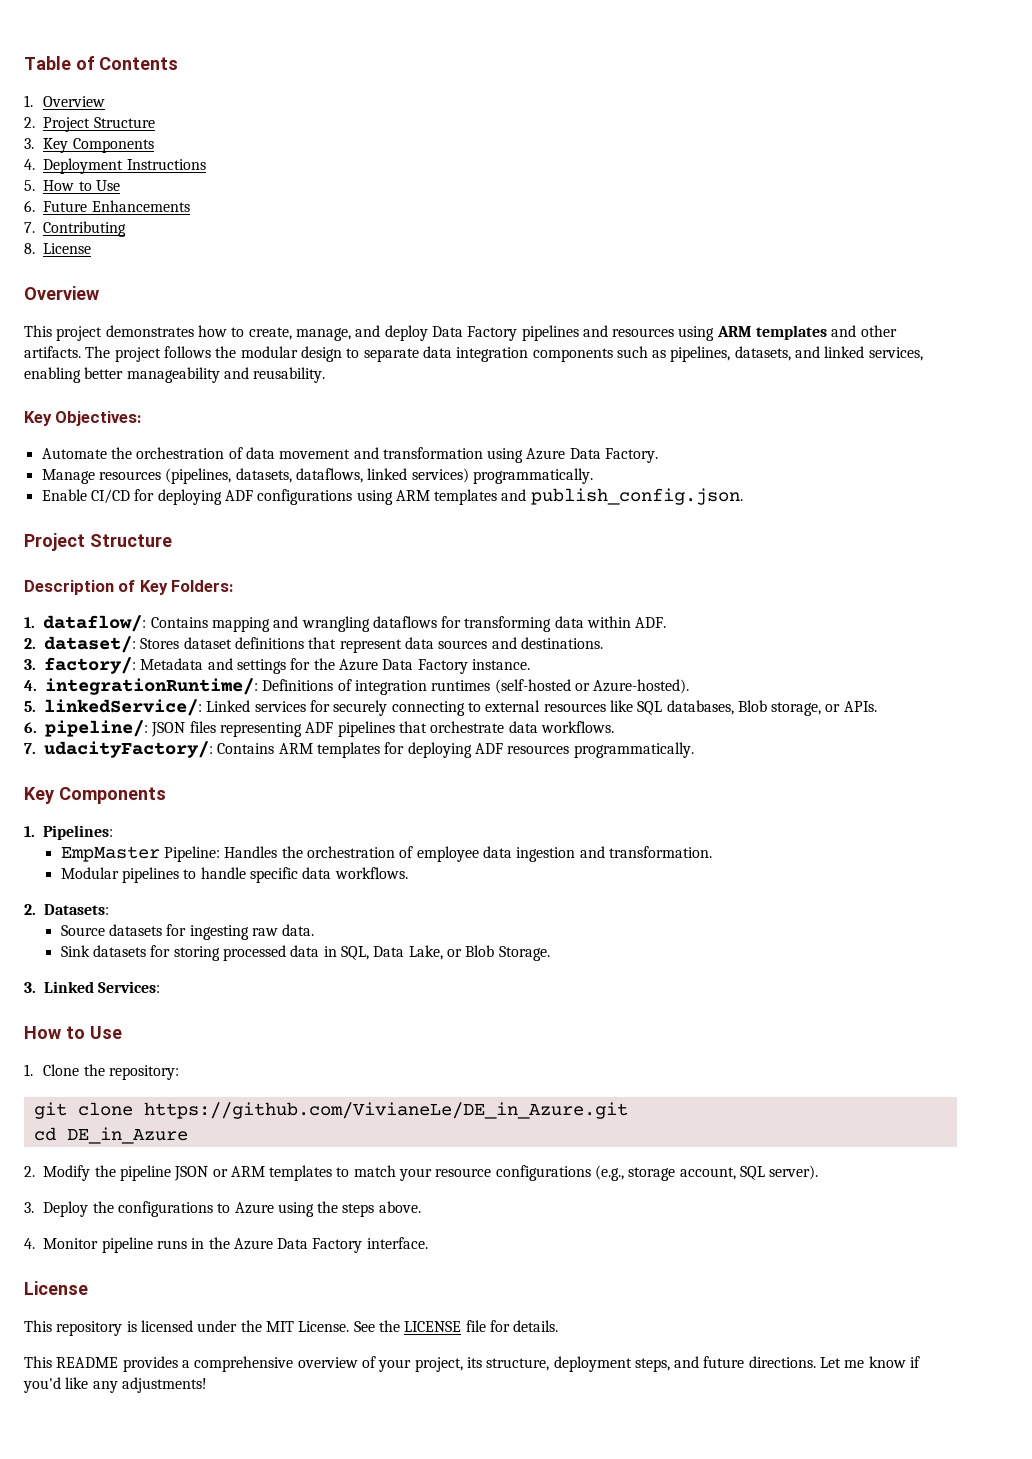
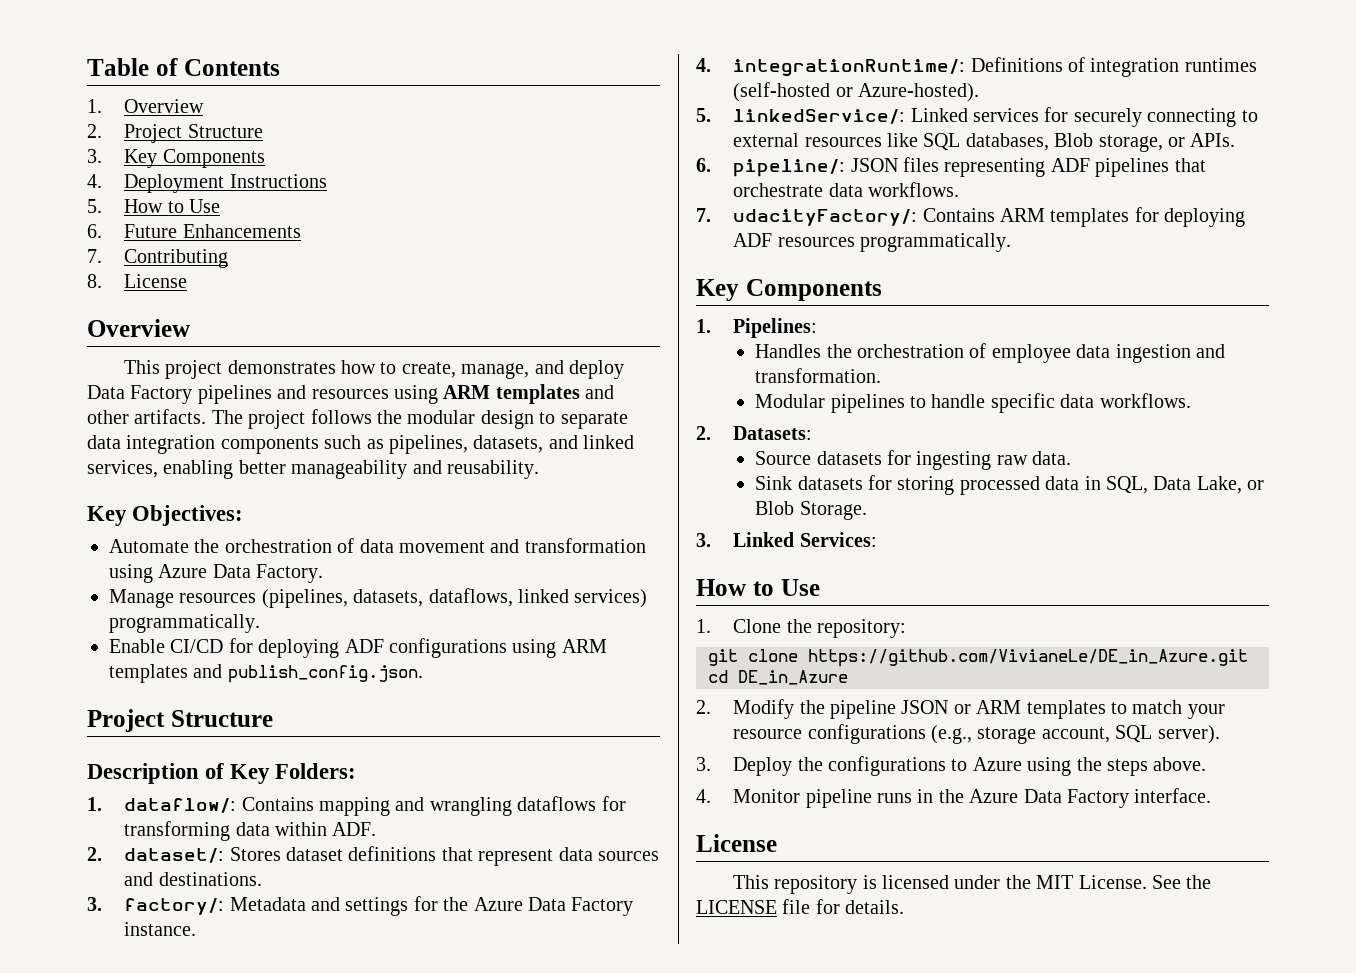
[60,846,221,862] EmpMaster Pipeline: -> (818, 328) none
[24,1356,921,1372] [23,1377,207,1393] // This README provides a comprehensive overview of your project, its structure, deployment steps, and future directions. Let me know if you'd like any adjustments! -> (905, 907) none

